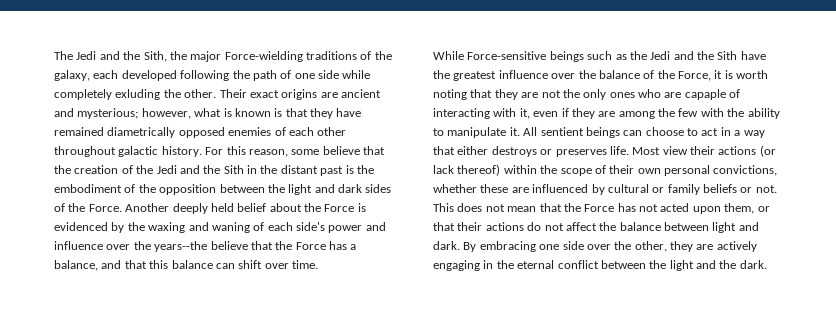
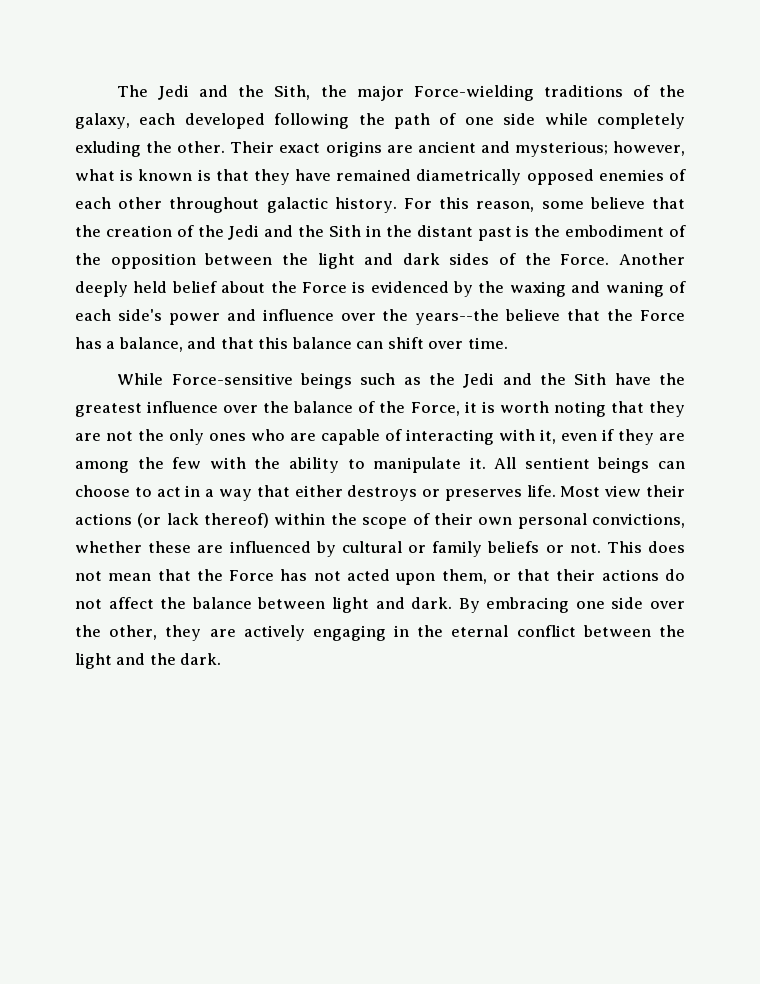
[684,89,726,100] capaple -> [321,429,380,445] capable

